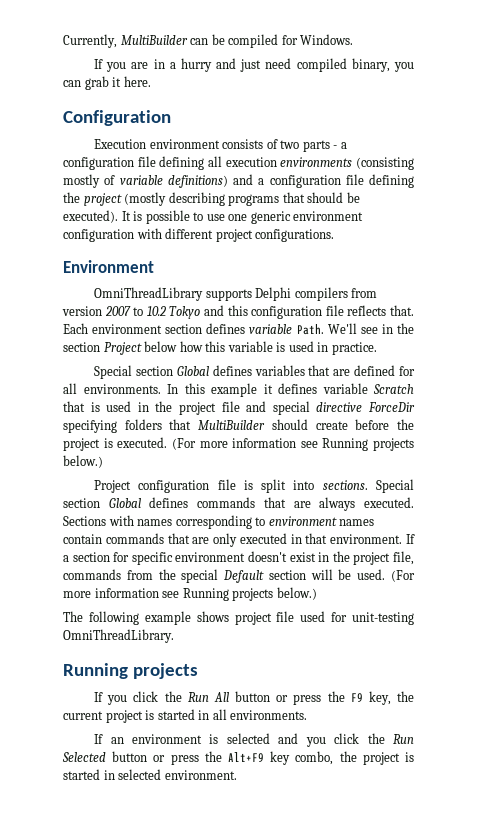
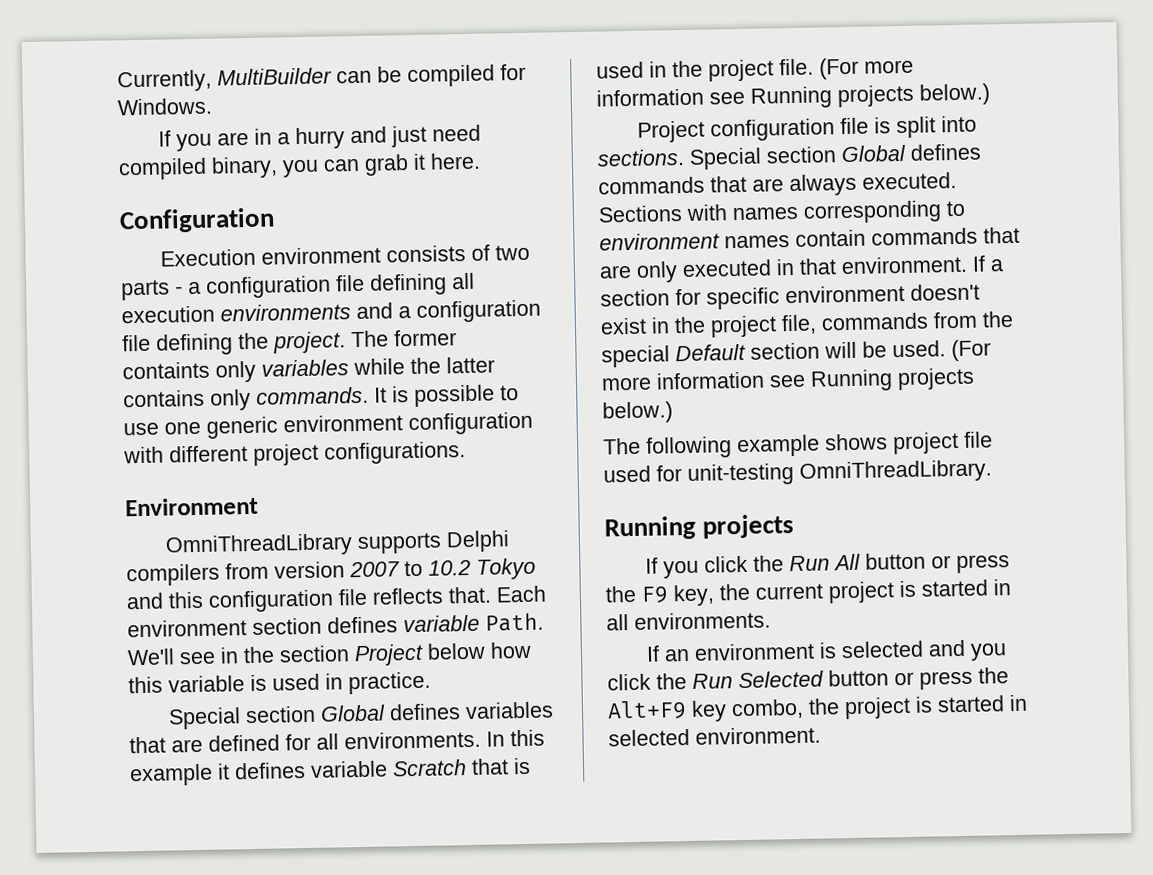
[356,157,414,170] [63,174,228,188] (consisting mostly of variable definitions) -> (351, 312) none
[83,192,360,206] [63,210,118,223] project (mostly describing programs that should be executed). -> [273,329,457,354] [122,356,495,383] [123,386,369,411] project. The former containts only variables while the latter contains only commands.
[221,401,415,415] [63,419,415,433] [63,437,168,451] file and special directive ForceDir specifying folders that MultiBuilder should create before the project is executed. -> [779,58,814,76] file.

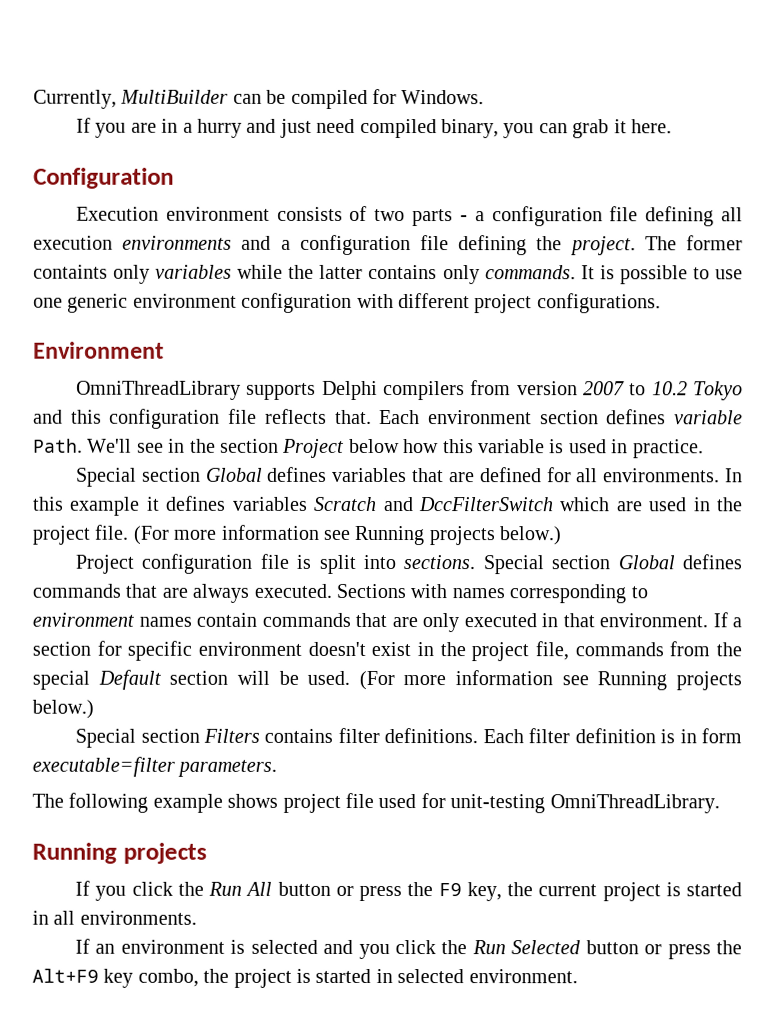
[310,757,531,778] variable Scratch that is -> [232,496,643,512] variables Scratch and DccFilterSwitch which are
(673, 412) none -> [75,727,742,748] [32,756,278,777] // Special section Filters contains filter definitions. Each filter definition is in form executable=filter parameters.

